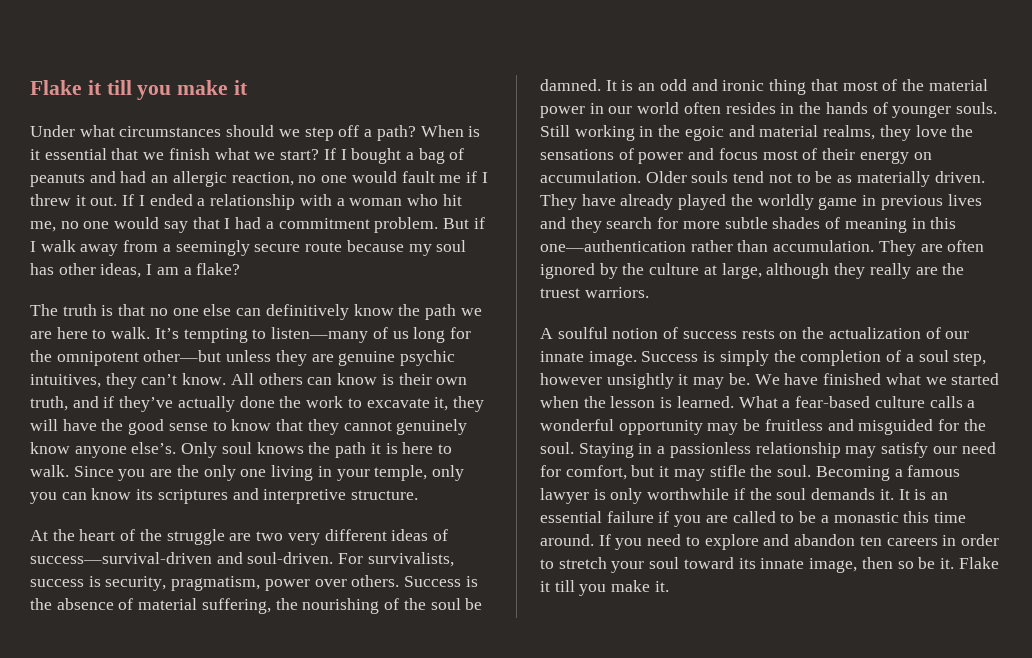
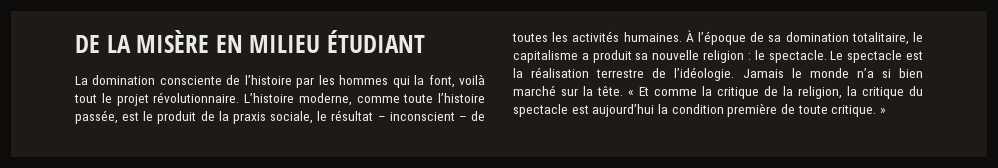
[30,80,249,100] [30,125,481,141] [30,148,465,164] [30,171,488,187] [30,194,462,210] [30,217,485,233] [30,240,467,256] [30,263,241,278] [30,304,482,320] [30,327,471,343] [30,350,456,366] [30,373,468,389] [30,396,484,412] [30,419,468,435] [30,442,452,458] [30,465,464,481] [30,488,419,504] [30,529,448,545] [30,552,454,567] [30,575,478,591] [30,598,483,614] [540,79,988,95] [540,102,997,118] [540,125,974,141] [540,148,932,164] [540,171,985,187] [540,194,982,210] [540,217,957,233] [540,240,985,256] [540,263,965,279] [540,287,649,298] [540,327,970,339] [540,350,987,366] [540,373,1000,389] [540,396,976,408] [540,419,986,435] [540,442,996,458] [540,465,961,481] [540,488,948,504] [540,511,966,527] [540,534,999,550] [540,557,999,573] [540,580,669,596] Flake it till you make it // Under what circumstances should we step off a path? When is it essential that we finish what we start? If I bought a bag of peanuts and had an allergic reaction, no one would fault me if I threw it out. If I ended a relationship with a woman who hit me, no one would say that I had a commitment problem. But if I walk away from a seemingly secure route because my soul has other ideas, I am a flake? // The truth is that no one else can definitively know the path we are here to walk. It’s tempting to listen—many of us long for the omnipotent other—but unless they are genuine psychic intuitives, they can’t know. All others can know is their own truth, and if they’ve actually done the work to excavate it, they will have the good sense to know that they cannot genuinely know anyone else’s. Only soul knows the path it is here to walk. Since you are the only one living in your temple, only you can know its scriptures and interpretive structure. // At the heart of the struggle are two very different ideas of success—survival-driven and soul-driven. For survivalists, success is security, pragmatism, power over others. Success is the absence of material suffering, the nourishing of the soul be damned. It is an odd and ironic thing that most of the material power in our world often resides in the hands of younger souls. Still working in the egoic and material realms, they love the sensations of power and focus most of their energy on accumulation. Older souls tend not to be as materially driven. They have already played the worldly game in previous lives and they search for more subtle shades of meaning in this one—authentication rather than accumulation. They are often ignored by the culture at large, although they really are the truest warriors. // A soulful notion of success rests on the actualization of our innate image. Success is simply the completion of a soul step, however unsightly it may be. We have finished what we started when the lesson is learned. What a fear-based culture calls a wonderful opportunity may be fruitless and misguided for the soul. Staying in a passionless relationship may satisfy our need for comfort, but it may stifle the soul. Becoming a famous lawyer is only worthwhile if the soul demands it. It is an essential failure if you are called to be a monastic this time around. If you need to explore and abandon ten careers in order to stretch your soul toward its innate image, then so be it. Flake it till you make it. -> [75,30,426,53] [75,74,485,88] [74,92,485,106] [75,110,485,124] [512,30,923,45] [513,50,923,63] [513,67,924,81] [513,85,923,99] [513,103,886,117] DE LA MISÈRE EN MILIEU ÉTUDIANT // La domination consciente de l’histoire par les hommes qui la font, voilà tout le projet révolutionnaire. L’histoire moderne, comme toute l’histoire passée, est le produit de la praxis sociale, le résultat – inconscient – de toutes les activités humaines. À l’époque de sa domination totalitaire, le capitalisme a produit sa nouvelle religion : le spectacle. Le spectacle est la réalisation terrestre de l’idéologie. Jamais le monde n’a si bien marché sur la tête. « Et comme la critique de la religion, la critique du spectacle est aujourd’hui la condition première de toute critique. »

